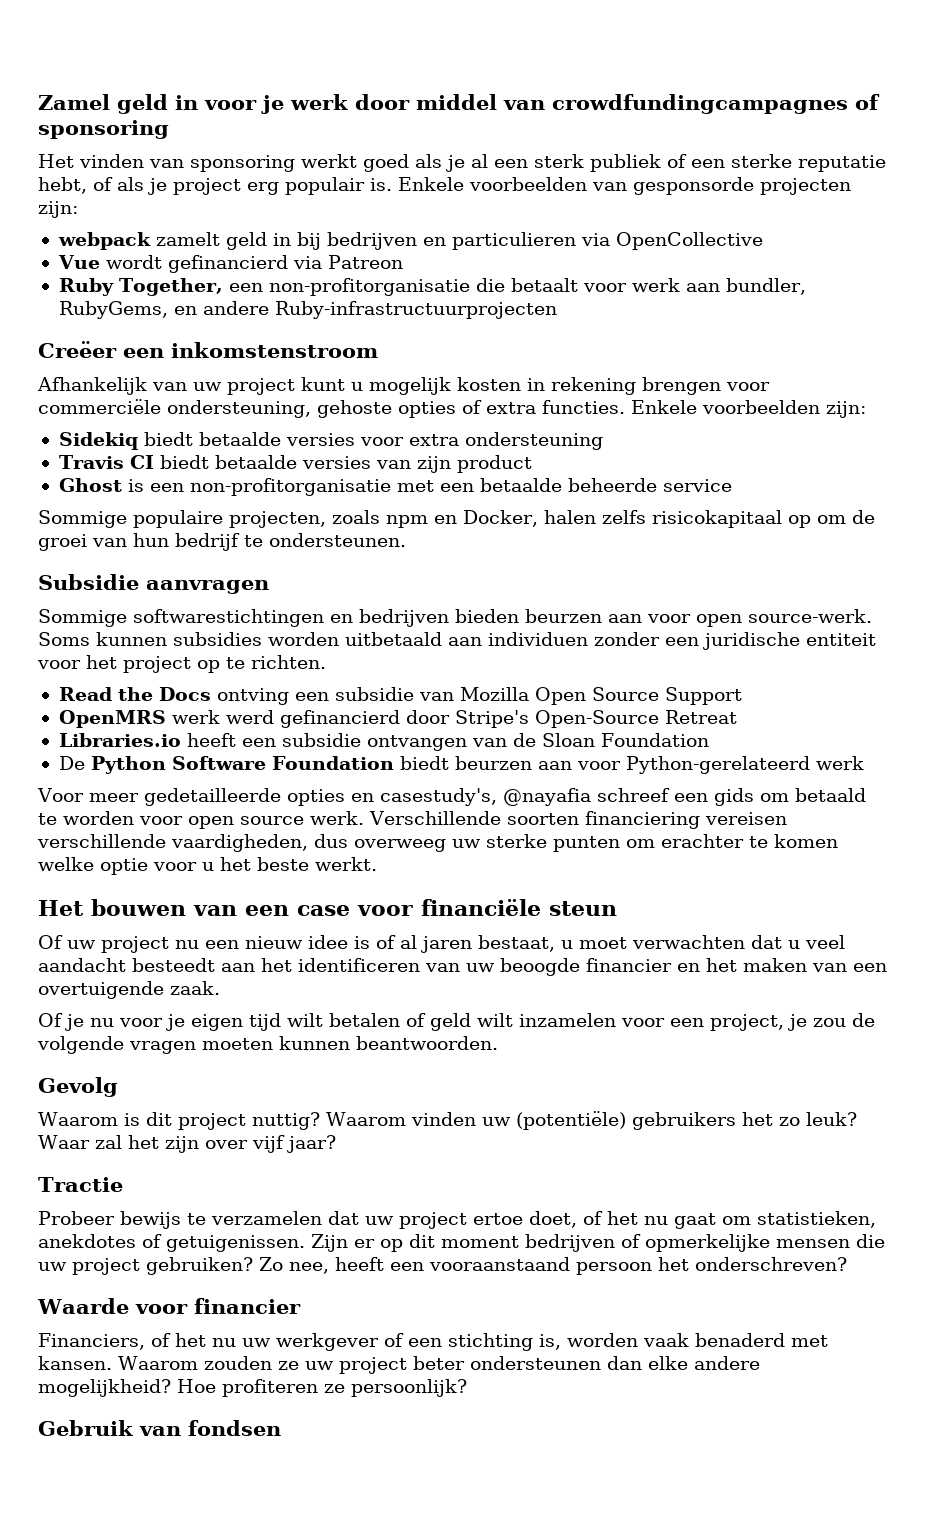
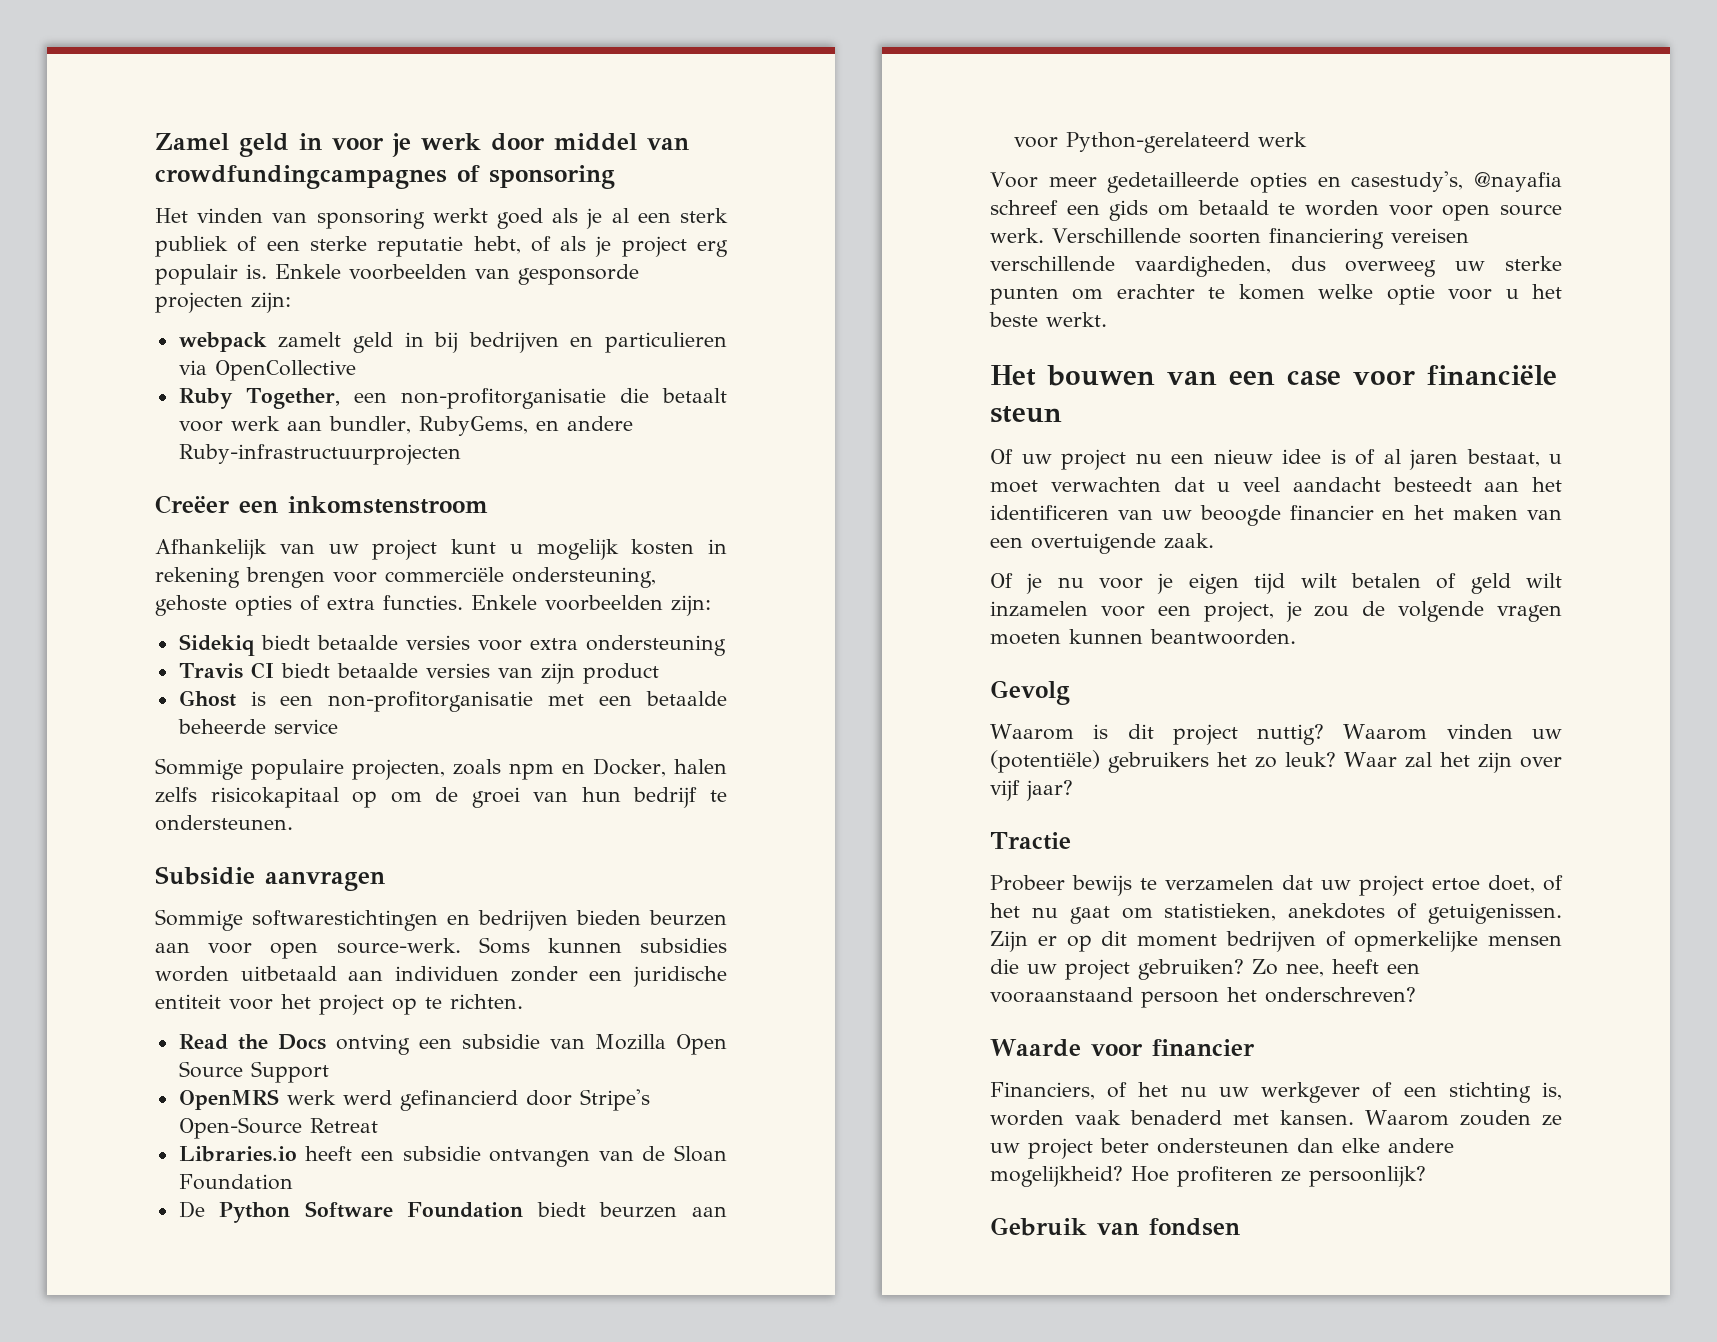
[57,255,403,273] // Vue wordt gefinancierd via Patreon -> (356, 370) none

